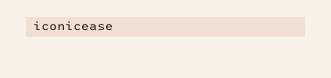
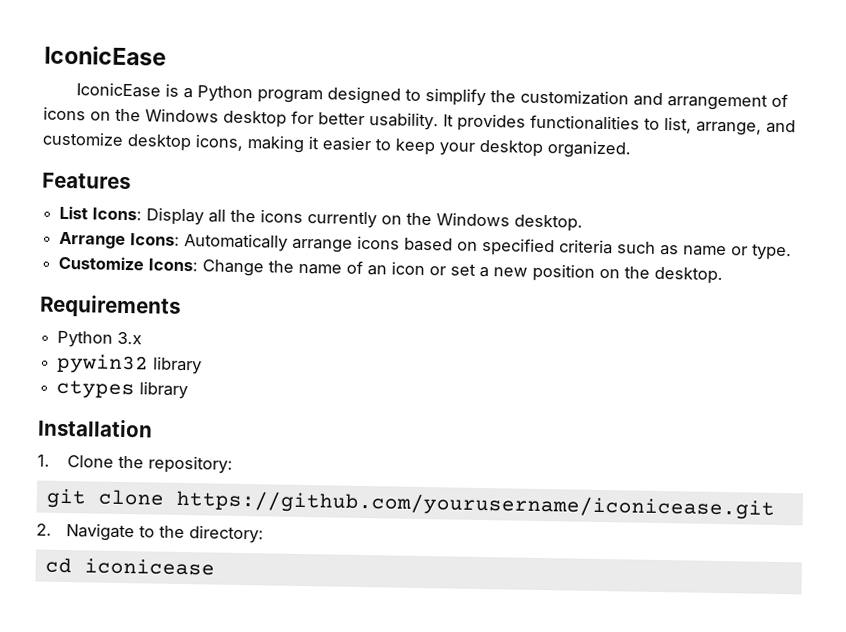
(32, 26) none -> [44,45,167,66] [75,82,788,111] [43,106,796,136] [42,131,631,159] [42,172,131,190] [59,205,584,232] [59,231,793,261] [58,255,724,285] [39,294,181,318] [57,330,143,348] [56,353,203,375] [56,379,189,400] [37,418,153,438] [37,454,234,474] [45,488,775,520] [36,523,265,544] [44,557,72,574] IconicEase // IconicEase is a Python program designed to simplify the customization and arrangement of icons on the Windows desktop for better usability. It provides functionalities to list, arrange, and customize desktop icons, making it easier to keep your desktop organized. // Features // List Icons: Display all the icons currently on the Windows desktop. // Arrange Icons: Automatically arrange icons based on specified criteria such as name or type. // Customize Icons: Change the name of an icon or set a new position on the desktop. // Requirements // Python 3.x // pywin32 library // ctypes library // Installation // 1. Clone the repository: // git clone https://github.com/yourusername/iconicease.git // 2. Navigate to the directory: // cd

